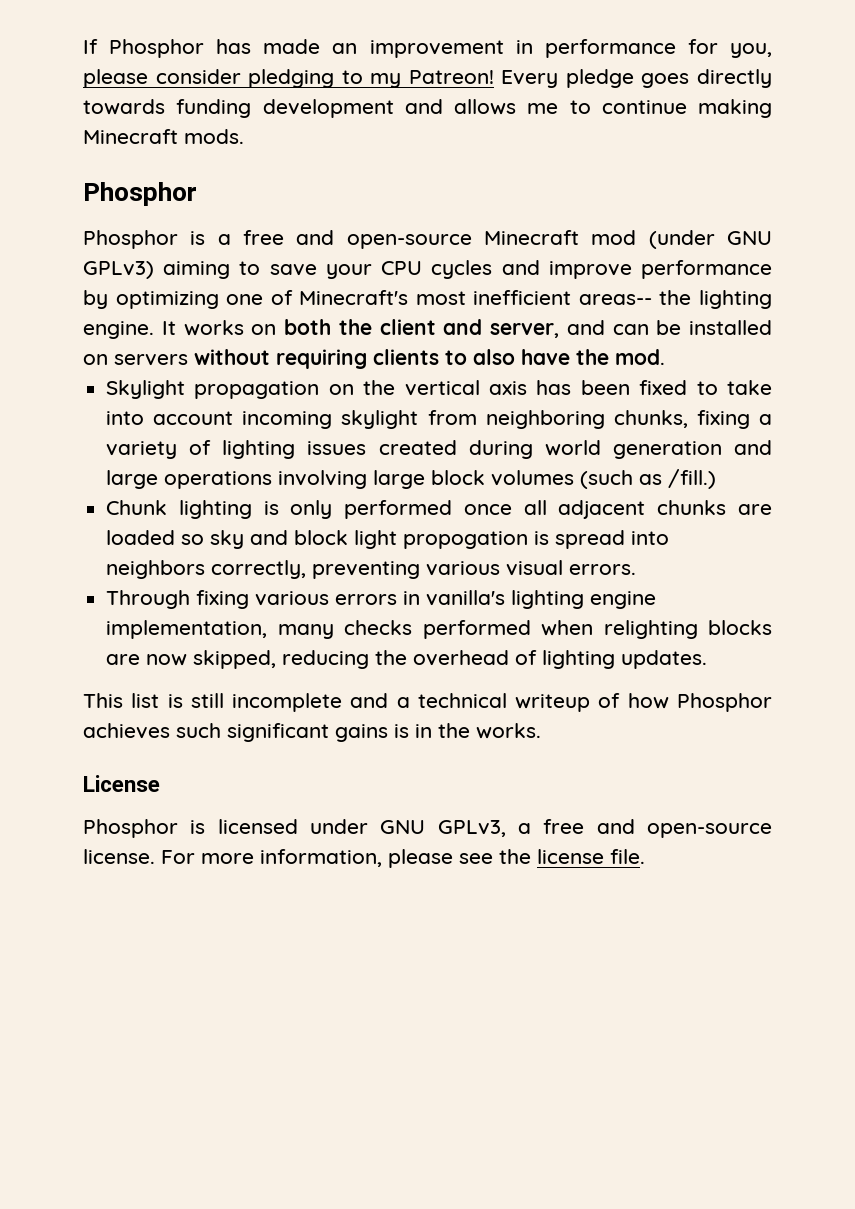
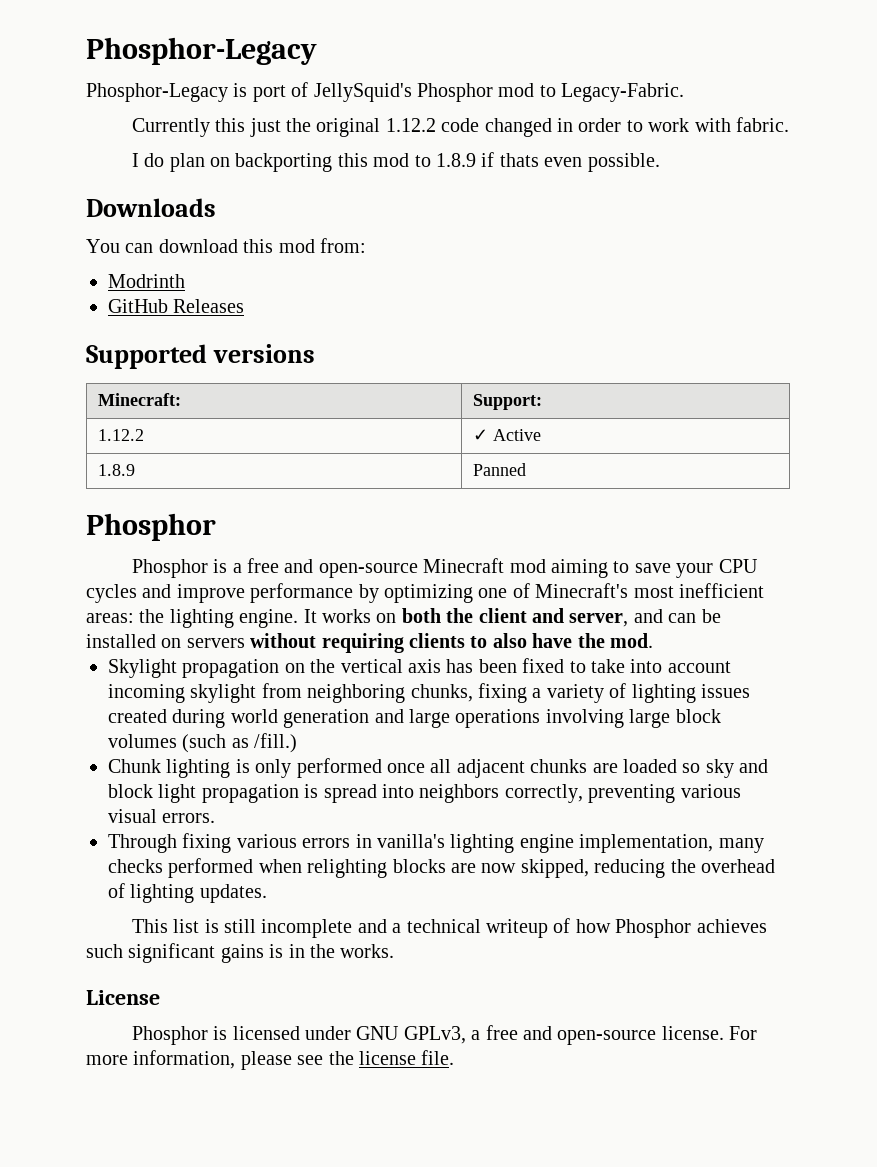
[83,39,772,58] [83,69,772,88] [83,99,772,118] [83,129,244,144] If Phosphor has made an improvement in performance for you, please consider pledging to my Patreon! Every pledge goes directly towards funding development and allows me to continue making Minecraft mods. -> [86,37,317,65] [86,82,685,102] [131,117,789,137] [131,152,660,172] [86,198,216,217] [86,238,366,253] [108,274,185,288] [108,299,245,313] [86,344,315,369] [97,393,181,406] [472,394,542,410] [97,429,144,441] [472,429,541,441] [97,464,135,476] [472,463,526,476] Phosphor-Legacy // Phosphor-Legacy is port of JellySquid's Phosphor mod to Legacy-Fabric. // Currently this just the original 1.12.2 code changed in order to work with fabric. // I do plan on backporting this mod to 1.8.9 if thats even possible. // Downloads // You can download this mod from: // Modrinth // GitHub Releases // Supported versions // Minecraft: | Support: // 1.12.2 | ✓ Active // 1.8.9 | Panned
[648,230,772,249] [83,261,154,279] (under GNU GPLv3) -> (546, 566) none
[578,294,652,305] areas-- -> [86,613,134,623] areas:
[403,531,529,549] propogation -> [201,784,299,803] propagation

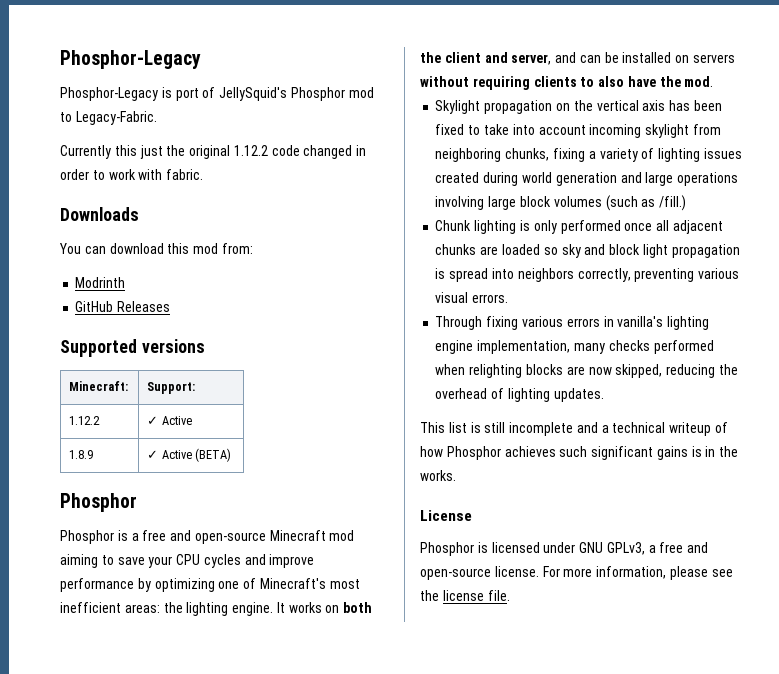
[131,152,660,172] // I do plan on backporting this mod to 1.8.9 if thats even possible. -> (204, 174) none
[472,463,526,476] Panned -> [147,448,232,462] ✓ Active (BETA)

